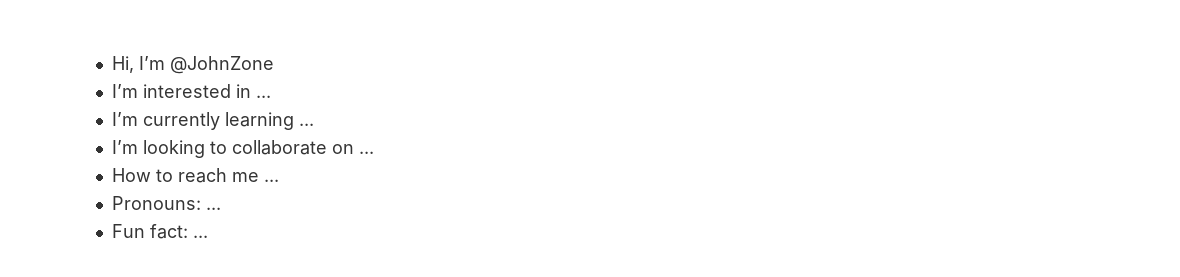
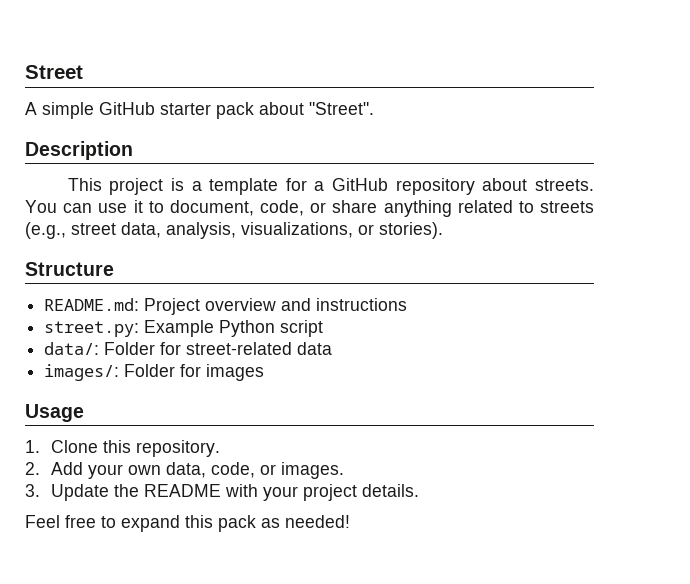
[111,56,274,74] [111,84,271,98] [111,112,314,130] [111,140,374,158] [111,168,279,183] [111,196,221,210] [111,224,208,239] Hi, I’m @JohnZone // I’m interested in ... // I’m currently learning ... // I’m looking to collaborate on ... // How to reach me ... // Pronouns: ... // Fun fact: ... -> [25,65,83,79] [25,102,374,119] [25,141,133,160] [67,178,595,195] [25,200,595,217] [25,222,443,239] [25,262,114,276] [44,298,408,315] [44,320,324,337] [44,342,333,355] [44,364,265,381] [25,404,84,422] [25,440,221,457] [25,462,345,479] [25,484,420,501] [25,515,350,532] Street // A simple GitHub starter pack about "Street". // Description // This project is a template for a GitHub repository about streets. You can use it to document, code, or share anything related to streets (e.g., street data, analysis, visualizations, or stories). // Structure // README.md: Project overview and instructions // street.py: Example Python script // data/: Folder for street-related data // images/: Folder for images // Usage // 1. Clone this repository. // 2. Add your own data, code, or images. // 3. Update the README with your project details. // Feel free to expand this pack as needed!

